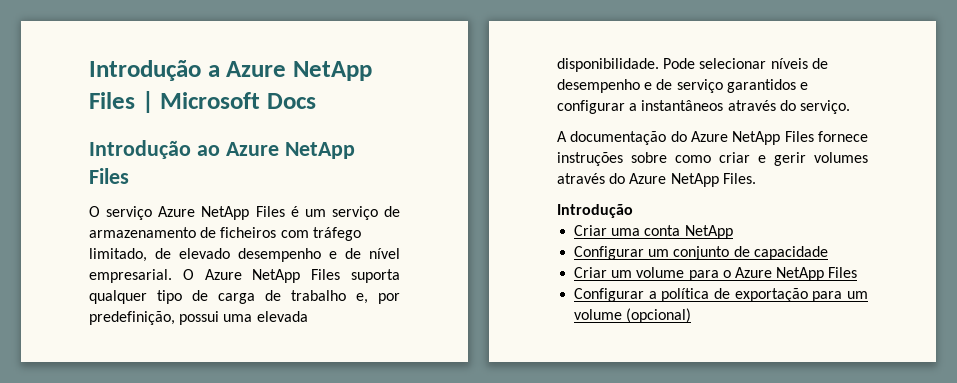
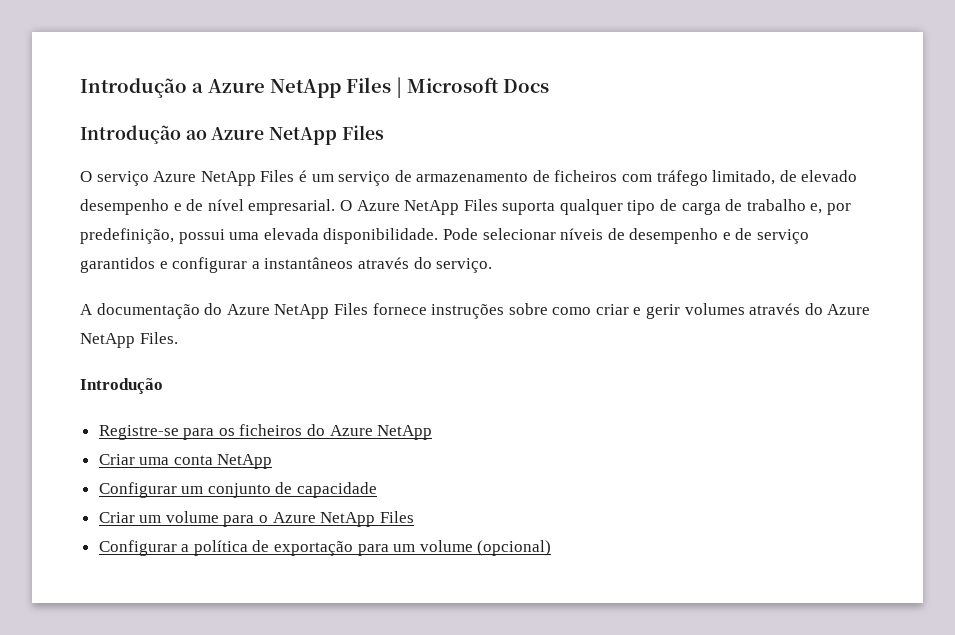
(633, 211) none -> [98,424,433,440] // Registre-se para os ficheiros do Azure NetApp

